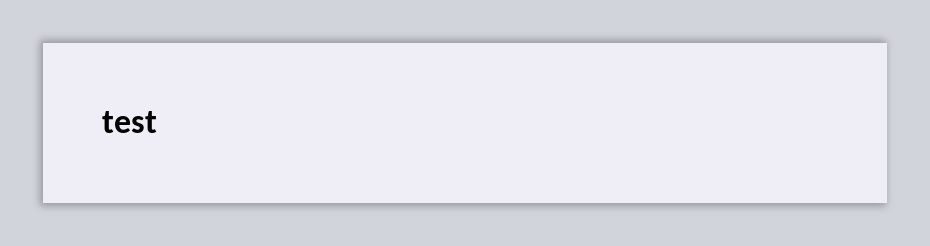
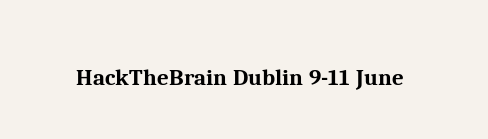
[102,111,157,133] test -> [76,69,405,90] HackTheBrain Dublin 9-11 June

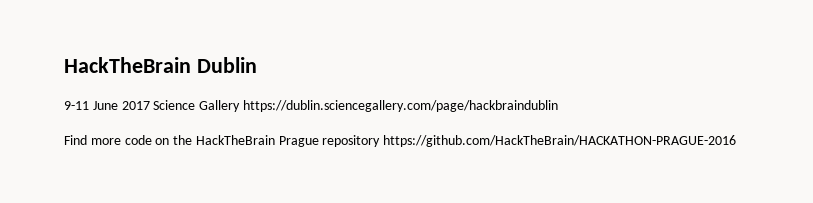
(304, 77) none -> (257, 65) //
(405, 80) none -> [121,100,558,112] [64,135,737,147] 2017 Science Gallery https://dublin.sciencegallery.com/page/hackbraindublin // Find more code on the HackTheBrain Prague repository https://github.com/HackTheBrain/HACKATHON-PRAGUE-2016

